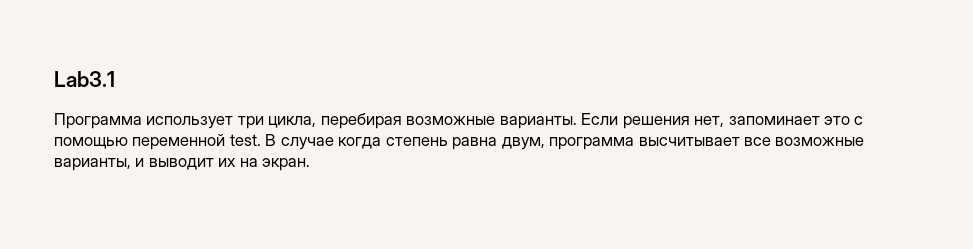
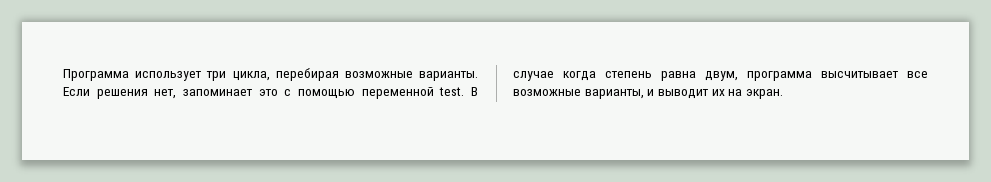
[54,71,115,87] Lab3.1 // -> (63, 75) none

